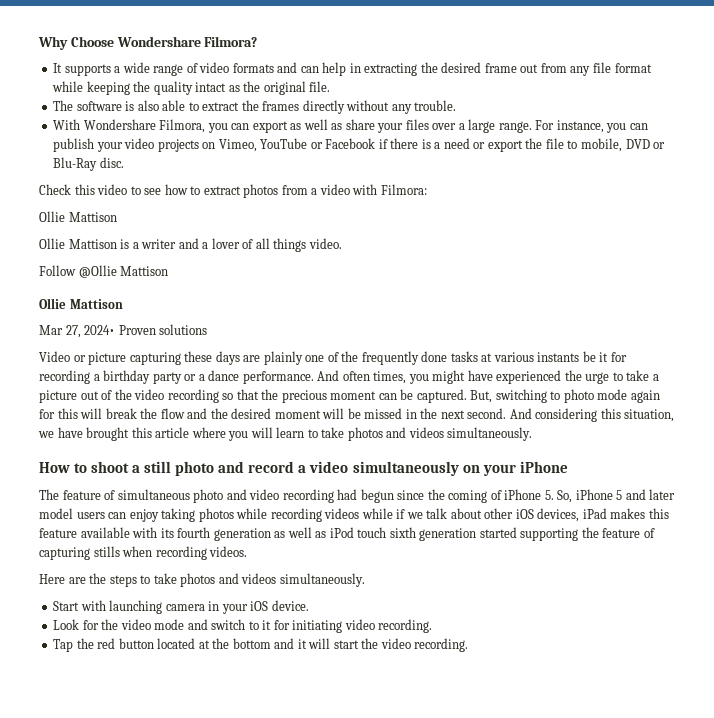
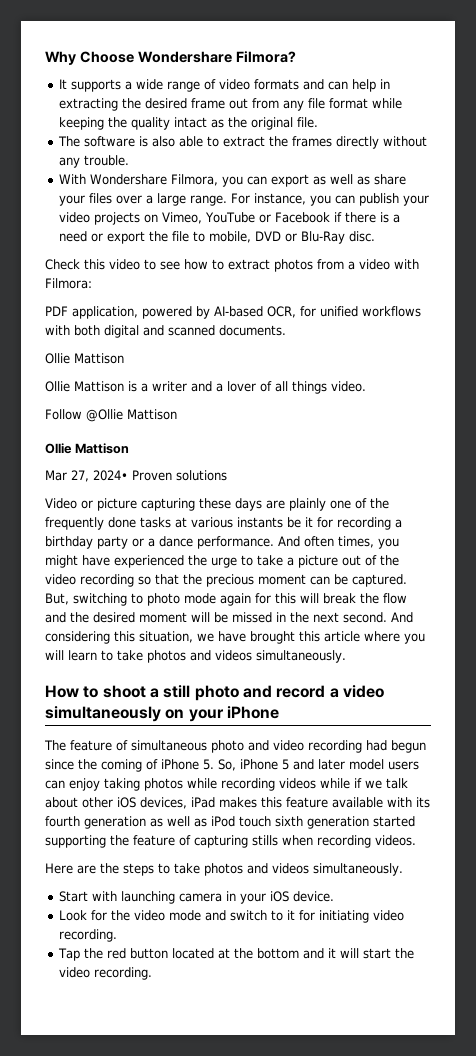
(427, 189) none -> [45,306,421,319] [45,325,286,338] // PDF application, powered by AI-based OCR, for unified workflows with both digital and scanned documents.

